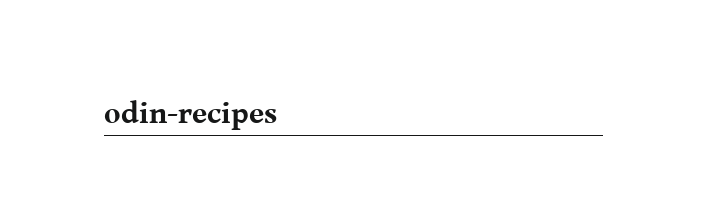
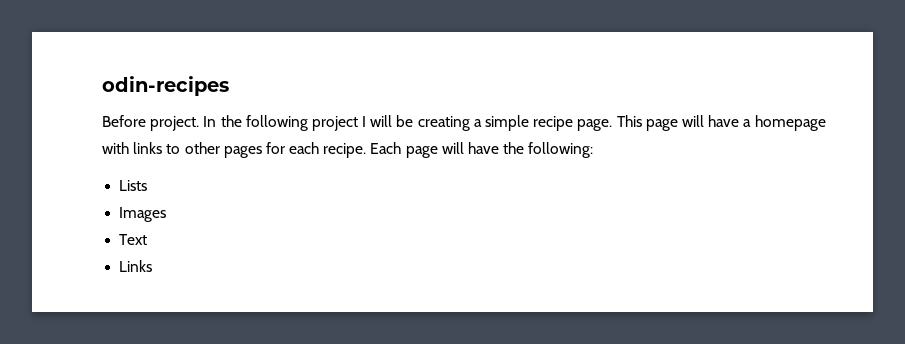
(277, 115) none -> [102,115,826,131] [102,142,594,158] [119,180,148,191] [119,207,167,222] [119,234,148,245] [119,260,153,272] // Before project. In the following project I will be creating a simple recipe page. This page will have a homepage with links to other pages for each recipe. Each page will have the following: // Lists // Images // Text // Links

